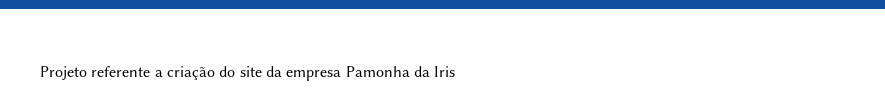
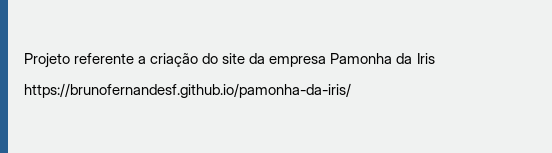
(456, 71) none -> [24,83,351,98] // https://brunofernandesf.github.io/pamonha-da-iris/

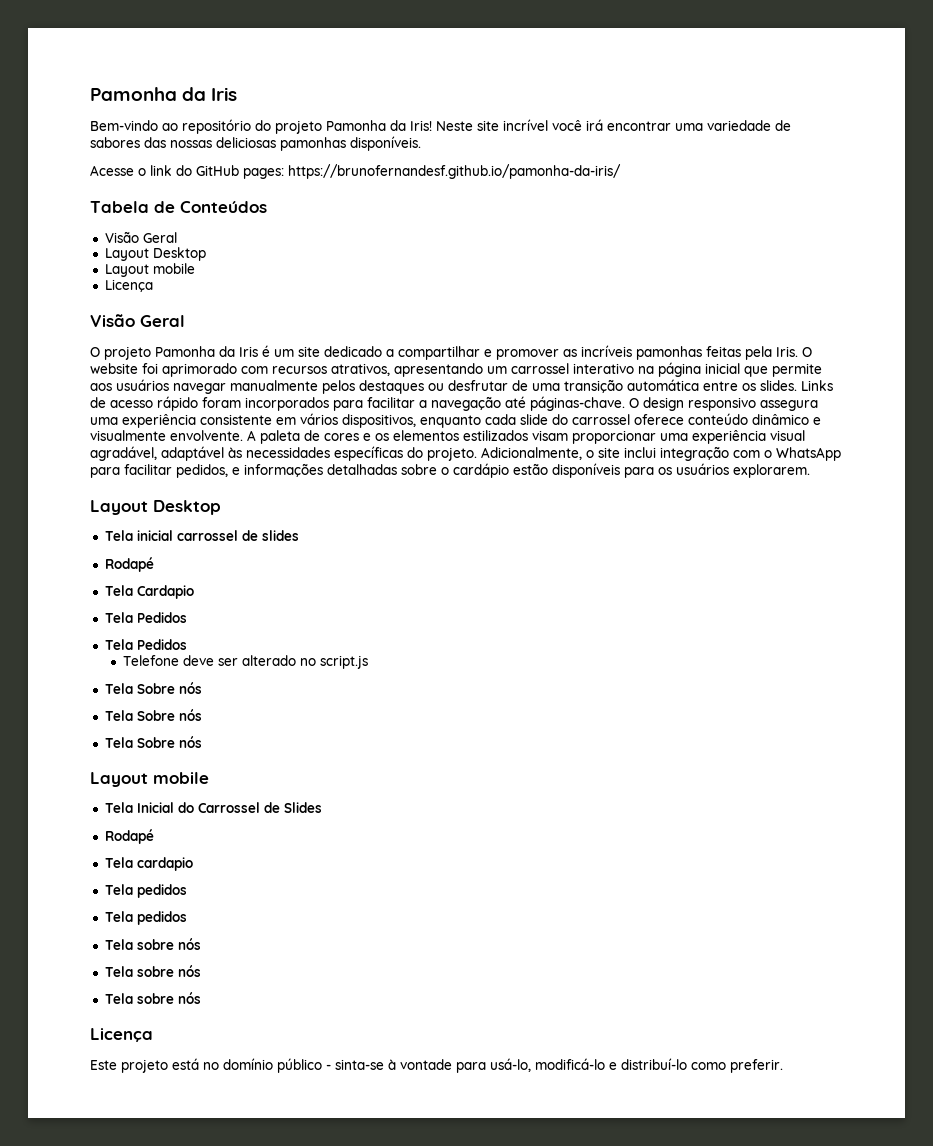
[24,53,435,68] [24,83,351,98] Projeto referente a criação do site da empresa Pamonha da Iris // https://brunofernandesf.github.io/pamonha-da-iris/ -> [90,87,238,101] [90,119,791,134] [90,136,421,151] [90,164,621,179] [90,201,267,213] [104,231,177,243] [104,247,206,261] [104,263,195,277] [104,279,153,292] [90,314,185,327] [90,345,812,360] [90,362,822,377] [90,379,833,394] [90,396,818,411] [90,413,821,428] [90,430,805,444] [90,446,841,461] [90,463,810,478] [90,500,221,515] [104,530,299,541] [104,557,154,572] [104,585,194,599] [104,612,187,623] [104,639,187,650] [122,655,368,669] [104,682,202,694] [104,709,202,721] [104,736,202,748] [90,772,209,787] [104,802,322,813] [104,829,154,844] [104,857,193,871] [104,884,187,898] [104,911,187,925] [104,938,201,950] [104,965,201,977] [104,992,201,1004] [90,1028,153,1042] [90,1058,783,1073] Pamonha da Iris // Bem-vindo ao repositório do projeto Pamonha da Iris! Neste site incrível você irá encontrar uma variedade de sabores das nossas deliciosas pamonhas disponíveis. // Acesse o link do GitHub pages: https://brunofernandesf.github.io/pamonha-da-iris/ // Tabela de Conteúdos // Visão Geral // Layout Desktop // Layout mobile // Licença // Visão Geral // O projeto Pamonha da Iris é um site dedicado a compartilhar e promover as incríveis pamonhas feitas pela Iris. O website foi aprimorado com recursos atrativos, apresentando um carrossel interativo na página inicial que permite aos usuários navegar manualmente pelos destaques ou desfrutar de uma transição automática entre os slides. Links de acesso rápido foram incorporados para facilitar a navegação até páginas-chave. O design responsivo assegura uma experiência consistente em vários dispositivos, enquanto cada slide do carrossel oferece conteúdo dinâmico e visualmente envolvente. A paleta de cores e os elementos estilizados visam proporcionar uma experiência visual agradável, adaptável às necessidades específicas do projeto. Adicionalmente, o site inclui integração com o WhatsApp para facilitar pedidos, e informações detalhadas sobre o cardápio estão disponíveis para os usuários explorarem. // Layout Desktop // Tela inicial carrossel de slides // Rodapé // Tela Cardapio // Tela Pedidos // Tela Pedidos // Telefone deve ser alterado no script.js // Tela Sobre nós // Tela Sobre nós // Tela Sobre nós // Layout mobile // Tela Inicial do Carrossel de Slides // Rodapé // Tela cardapio // Tela pedidos // Tela pedidos // Tela sobre nós // Tela sobre nós // Tela sobre nós // Licença // Este projeto está no domínio público - sinta-se à vontade para usá-lo, modificá-lo e distribuí-lo como preferir.

